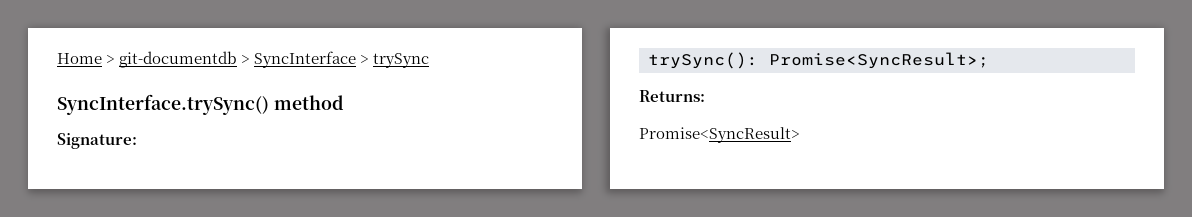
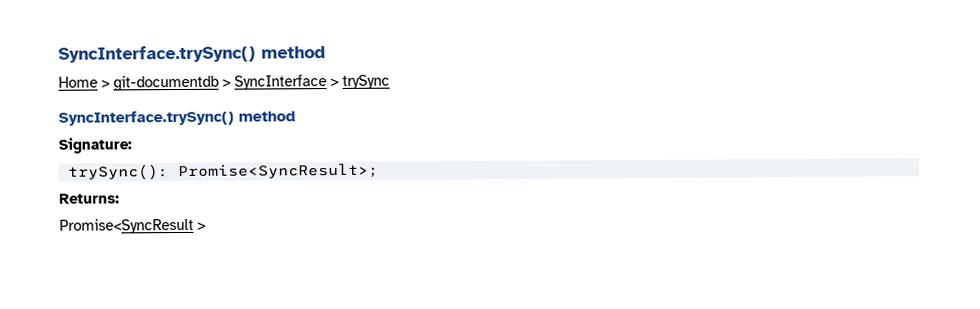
(57, 58) none -> [58,45,326,63] SyncInterface.trySync() method //
[639,127,800,143] Promise<SyncResult> -> [59,217,206,234] Promise<SyncResult >

